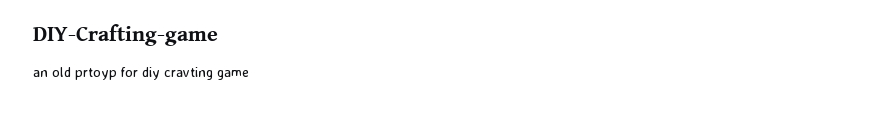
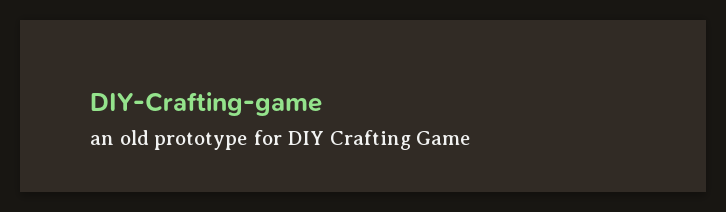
[75,67,249,80] prtoyp for diy cravting game -> [154,130,472,150] prototype for DIY Crafting Game

